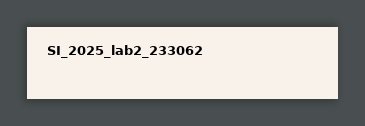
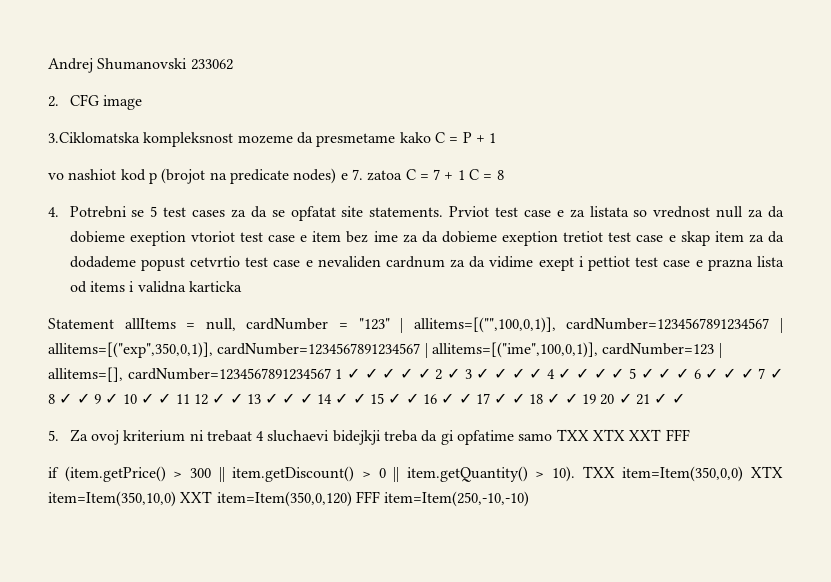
[47,45,203,58] SI_2025_lab2_233062 -> [48,58,233,73] [48,94,142,110] [48,132,497,147] [48,168,504,184] [48,206,784,221] [69,231,785,246] [69,256,785,271] [69,281,242,293] [48,317,784,333] [48,342,722,358] [48,367,784,382] [48,393,685,405] [48,429,690,445] [48,466,783,482] [48,491,530,507] Andrej Shumanovski 233062 // 2. CFG image // 3.Ciklomatska kompleksnost mozeme da presmetame kako C = P + 1 // vo nashiot kod p (brojot na predicate nodes) e 7. zatoa C = 7 + 1 C = 8 // 4. Potrebni se 5 test cases za da se opfatat site statements. Prviot test case e za listata so vrednost null za da dobieme exeption vtoriot test case e item bez ime za da dobieme exeption tretiot test case e skap item za da dodademe popust cetvrtio test case e nevaliden cardnum za da vidime exept i pettiot test case e prazna lista od items i validna karticka // Statement allItems = null, cardNumber = "123" | allitems=[("",100,0,1)], cardNumber=1234567891234567 | allitems=[("exp",350,0,1)], cardNumber=1234567891234567 | allitems=[("ime",100,0,1)], cardNumber=123 | allitems=[], cardNumber=1234567891234567 1 ✓ ✓ ✓ ✓ ✓ 2 ✓ 3 ✓ ✓ ✓ ✓ 4 ✓ ✓ ✓ ✓ 5 ✓ ✓ ✓ 6 ✓ ✓ ✓ 7 ✓ 8 ✓ ✓ 9 ✓ 10 ✓ ✓ 11 12 ✓ ✓ 13 ✓ ✓ ✓ 14 ✓ ✓ 15 ✓ ✓ 16 ✓ ✓ 17 ✓ ✓ 18 ✓ ✓ 19 20 ✓ 21 ✓ ✓ // 5. Za ovoj kriterium ni trebaat 4 sluchaevi bidejkji treba da gi opfatime samo TXX XTX XXT FFF // if (item.getPrice() > 300 || item.getDiscount() > 0 || item.getQuantity() > 10). TXX item=Item(350,0,0) XTX item=Item(350,10,0) XXT item=Item(350,0,120) FFF item=Item(250,-10,-10)

